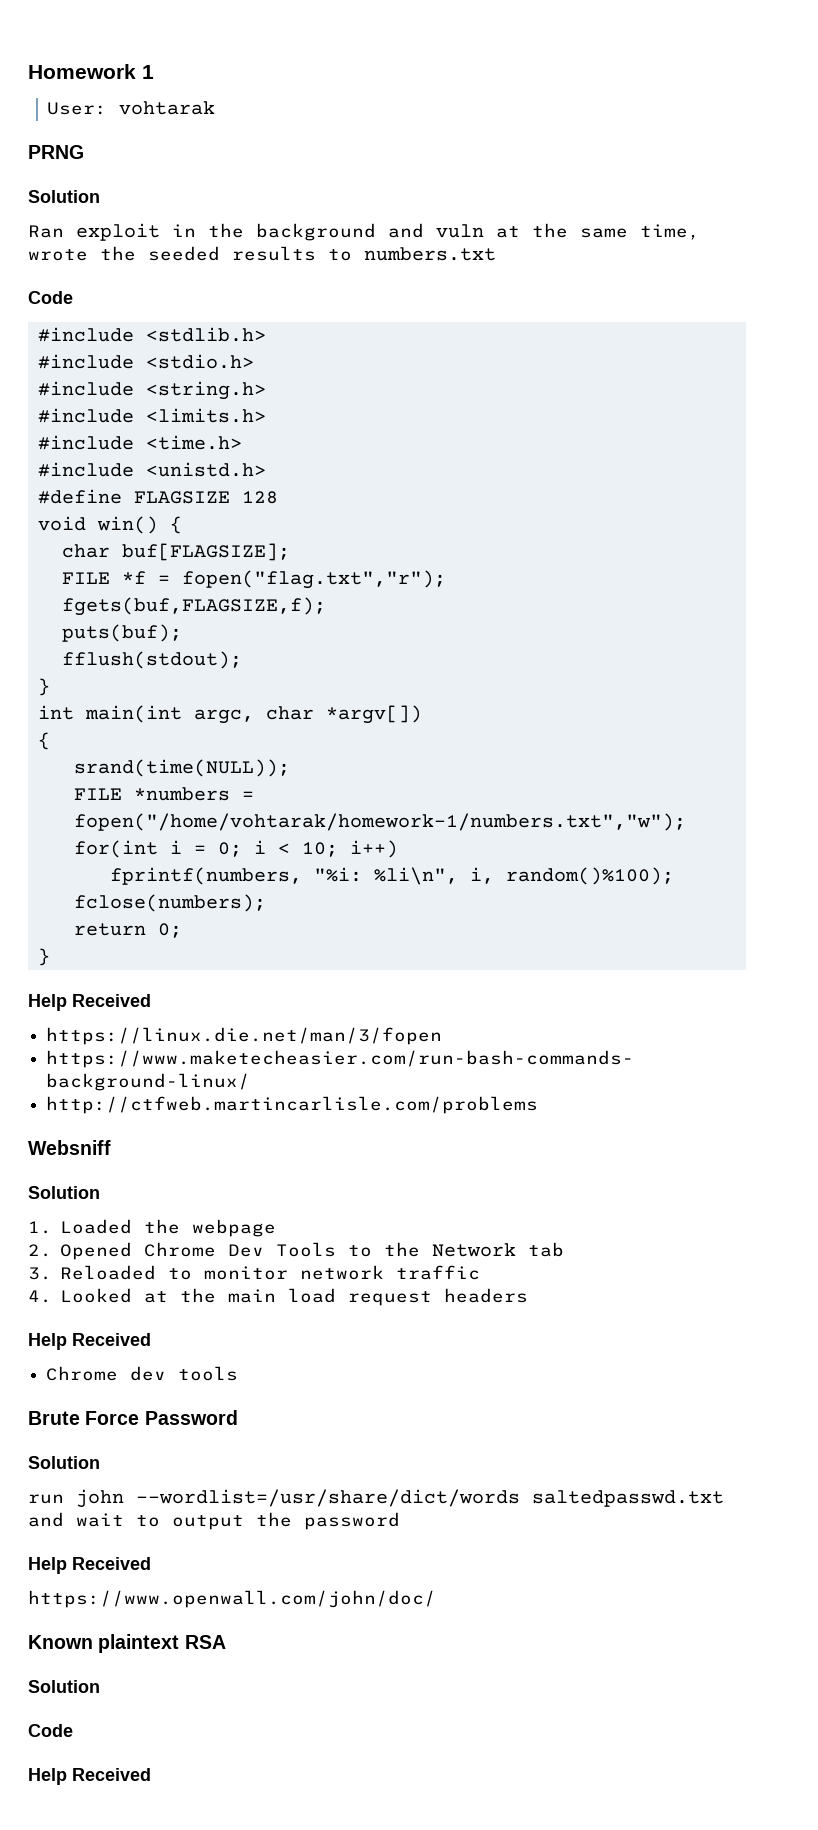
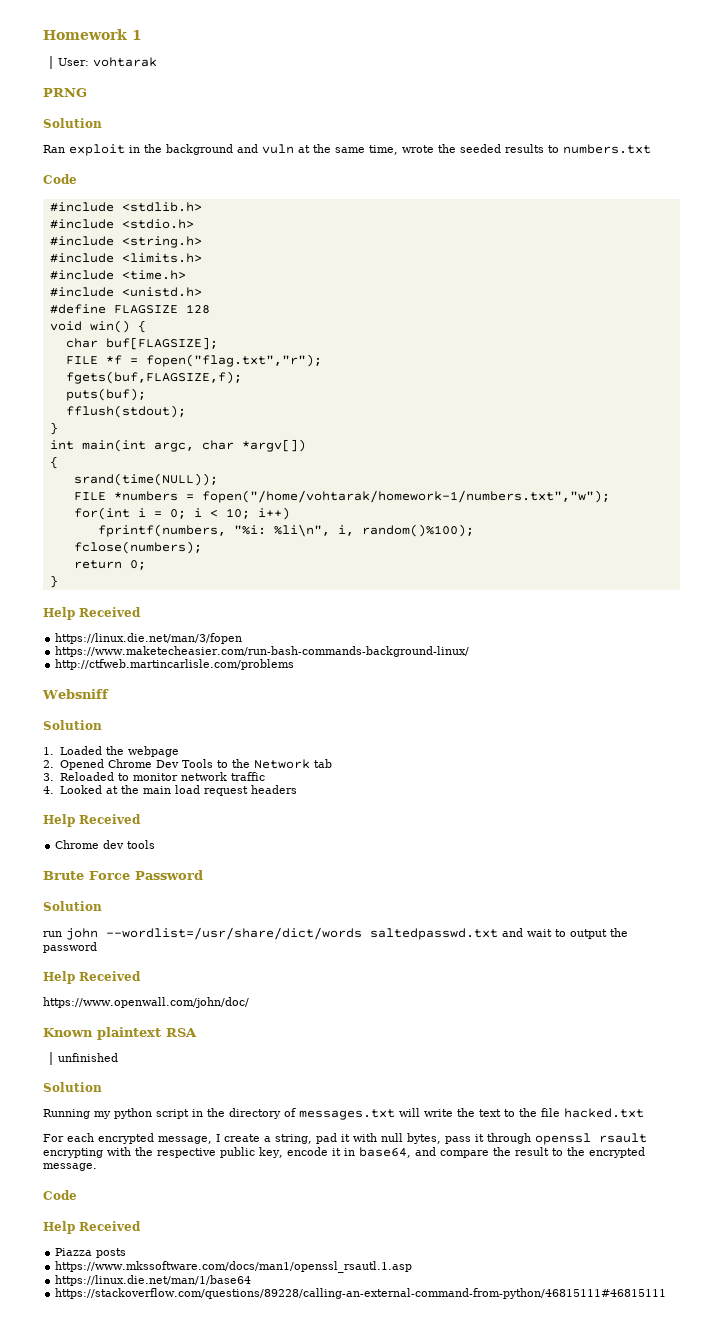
[28,1680,100,1693] [28,1724,73,1737] [28,1768,151,1785] // Solution // Code // Help Received -> [58,1053,119,1062] [43,1082,102,1092] [43,1108,644,1120] [43,1133,647,1145] [43,1147,645,1158] [43,1163,97,1171] [43,1190,77,1200] [43,1221,141,1234] [55,1248,127,1258] [55,1261,413,1273] [55,1275,252,1286] [55,1288,667,1299] // unfinished // Solution // Running my python script in the directory of messages.txt will write the text to the file hacked.txt // For each encrypted message, I create a string, pad it with null bytes, pass it through openssl rsault encrypting with the respective public key, encode it in base64, and compare the result to the encrypted message. // Code // Help Received // Piazza posts // https://www.mkssoftware.com/docs/man1/openssl_rsautl.1.asp // https://linux.die.net/man/1/base64 // https://stackoverflow.com/questions/89228/calling-an-external-command-from-python/46815111#46815111

